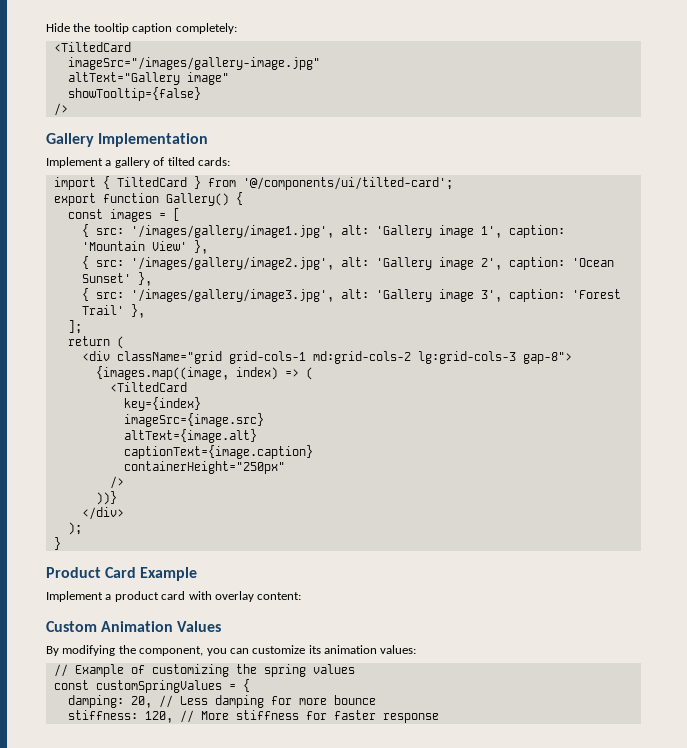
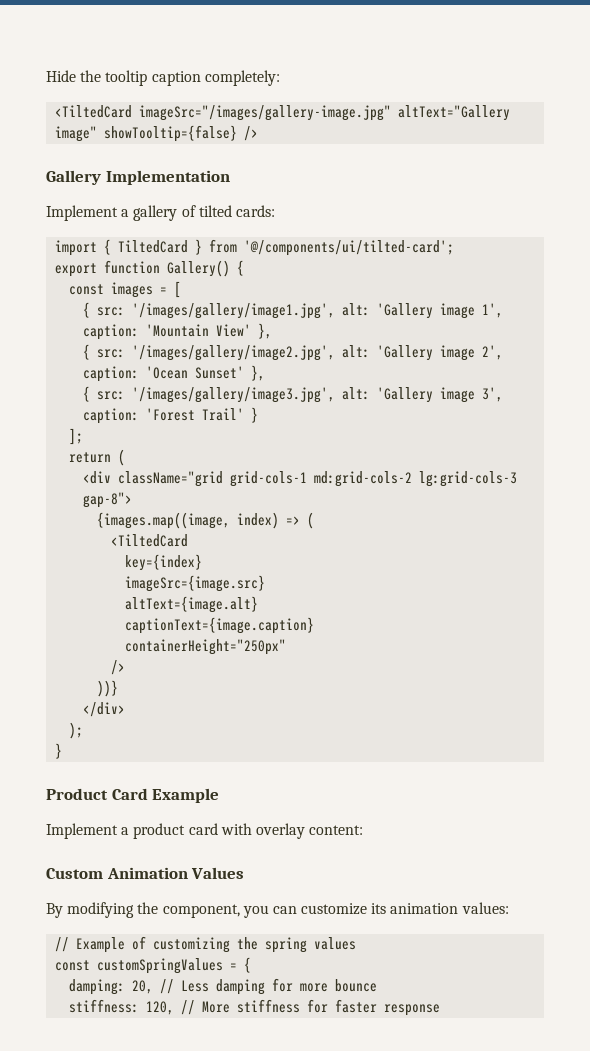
(131, 47) // -> (133, 111) none
(320, 63) // -> (392, 113) none
(229, 78) // -> (98, 134) none
(201, 94) // -> (238, 133) none
[130,304,145,318] }, -> [251,407,259,423] }

